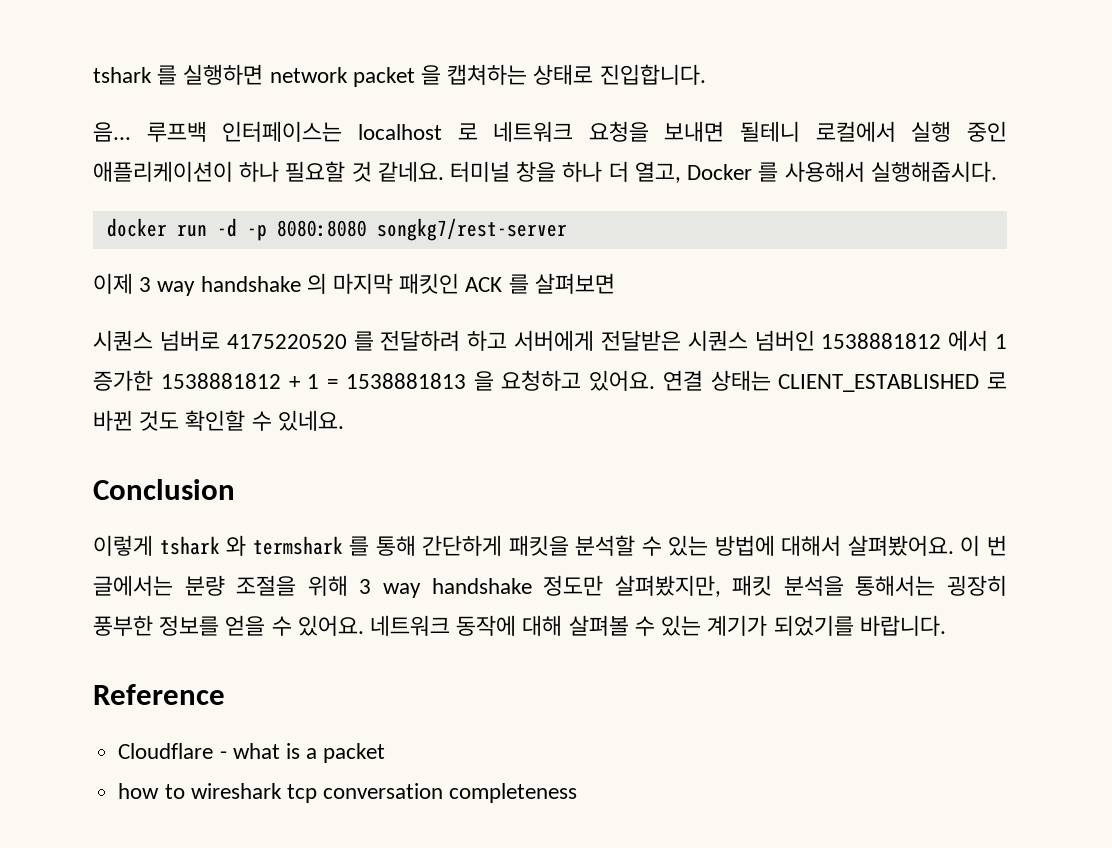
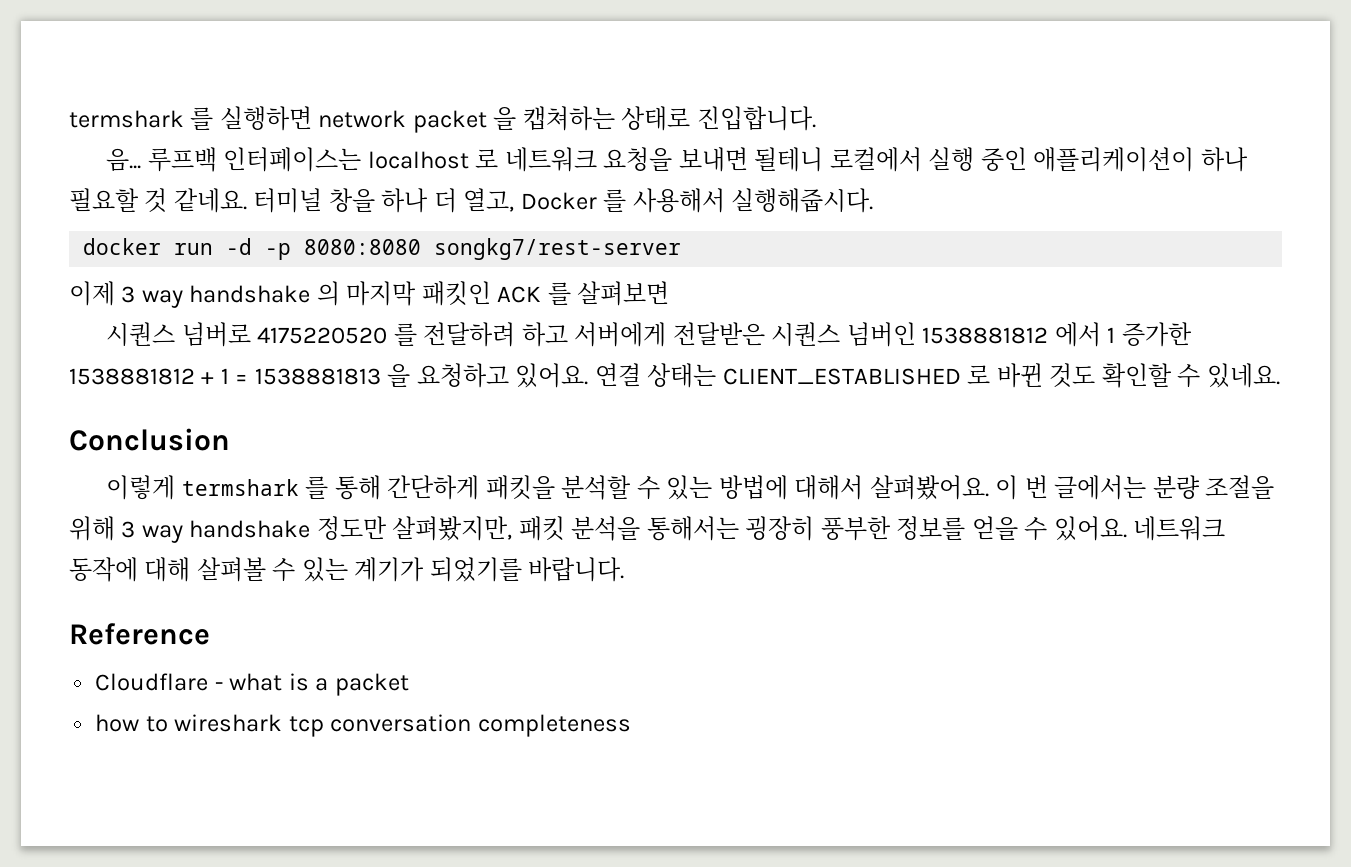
[93,67,152,83] tshark -> [69,110,184,128] termshark
[159,535,247,556] tshark 와 -> (176, 487) none

